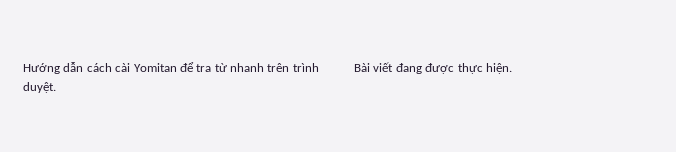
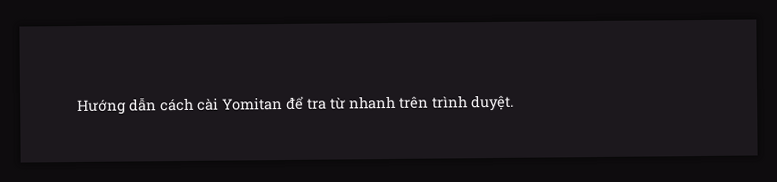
[354,62,512,74] // Bài viết đang được thực hiện. -> (514, 103) none

